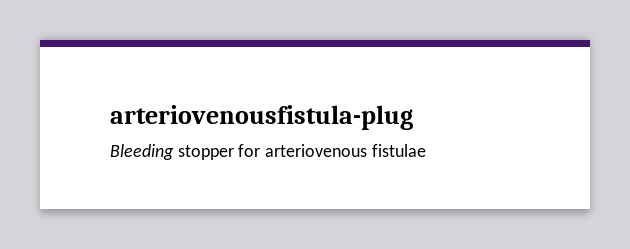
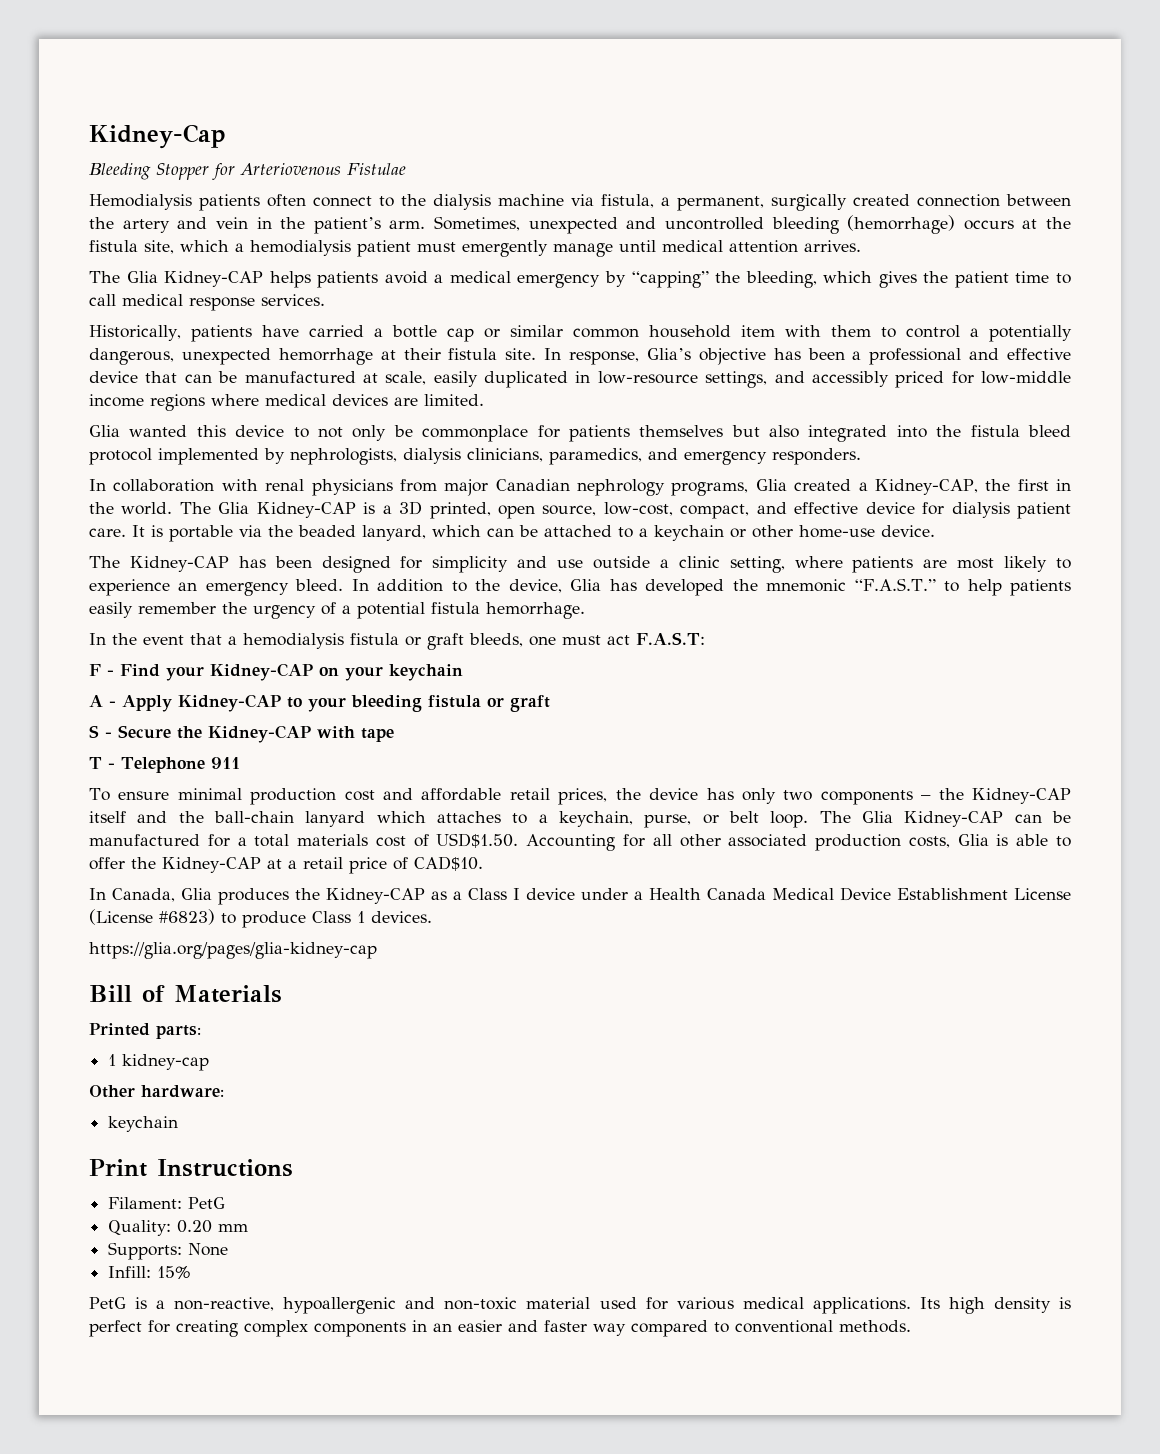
[110,105,413,130] arteriovenousfistula-plug -> [89,124,226,149] Kidney-Cap
[177,144,426,160] stopper for arteriovenous fistulae -> [156,163,406,180] [89,194,1071,211] [89,215,1071,234] [89,240,861,257] [89,271,1071,288] [89,294,325,311] [89,325,1073,342] [89,348,1071,365] [89,371,1071,388] [89,394,484,411] [89,425,1072,442] [89,448,861,465] [89,479,1071,496] [89,501,1072,519] [89,525,935,542] [89,556,1072,573] [89,578,1072,596] [89,602,585,619] [89,632,705,650] [89,663,463,681] [89,694,550,712] [89,725,394,743] [89,757,240,773] [89,788,1071,805] [89,811,1072,828] [89,833,1072,851] [89,856,483,874] [89,887,1071,905] [89,909,432,928] [89,942,377,959] [89,985,282,1003] [89,1023,201,1039] [108,1054,210,1071] [89,1085,224,1098] [108,1116,179,1132] [89,1159,293,1177] [108,1197,226,1209] [108,1220,249,1236] [108,1242,229,1260] [108,1266,192,1279] [89,1297,1071,1314] [89,1320,911,1337] Stopper for Arteriovenous Fistulae // Hemodialysis patients often connect to the dialysis machine via fistula, a permanent, surgically created connection between the artery and vein in the patient’s arm. Sometimes, unexpected and uncontrolled bleeding (hemorrhage) occurs at the fistula site, which a hemodialysis patient must emergently manage until medical attention arrives. // The Glia Kidney-CAP helps patients avoid a medical emergency by “capping” the bleeding, which gives the patient time to call medical response services. // Historically, patients have carried a bottle cap or similar common household item with them to control a potentially dangerous, unexpected hemorrhage at their fistula site. In response, Glia’s objective has been a professional and effective device that can be manufactured at scale, easily duplicated in low-resource settings, and accessibly priced for low-middle income regions where medical devices are limited. // Glia wanted this device to not only be commonplace for patients themselves but also integrated into the fistula bleed protocol implemented by nephrologists, dialysis clinicians, paramedics, and emergency responders. // In collaboration with renal physicians from major Canadian nephrology programs, Glia created a Kidney-CAP, the first in the world. The Glia Kidney-CAP is a 3D printed, open source, low-cost, compact, and effective device for dialysis patient care. It is portable via the beaded lanyard, which can be attached to a keychain or other home-use device. // The Kidney-CAP has been designed for simplicity and use outside a clinic setting, where patients are most likely to experience an emergency bleed. In addition to the device, Glia has developed the mnemonic “F.A.S.T.” to help patients easily remember the urgency of a potential fistula hemorrhage. // In the event that a hemodialysis fistula or graft bleeds, one must act F.A.S.T: // F - Find your Kidney-CAP on your keychain // A - Apply Kidney-CAP to your bleeding fistula or graft // S - Secure the Kidney-CAP with tape // T - Telephone 911 // To ensure minimal production cost and affordable retail prices, the device has only two components – the Kidney-CAP itself and the ball-chain lanyard which attaches to a keychain, purse, or belt loop. The Glia Kidney-CAP can be manufactured for a total materials cost of USD$1.50. Accounting for all other associated production costs, Glia is able to offer the Kidney-CAP at a retail price of CAD$10. // In Canada, Glia produces the Kidney-CAP as a Class I device under a Health Canada Medical Device Establishment License (License #6823) to produce Class 1 devices. // https://glia.org/pages/glia-kidney-cap // Bill of Materials // Printed parts: // 1 kidney-cap // Other hardware: // keychain // Print Instructions // Filament: PetG // Quality: 0.20 mm // Supports: None // Infill: 15% // PetG is a non-reactive, hypoallergenic and non-toxic material used for various medical applications. Its high density is perfect for creating complex components in an easier and faster way compared to conventional methods.

